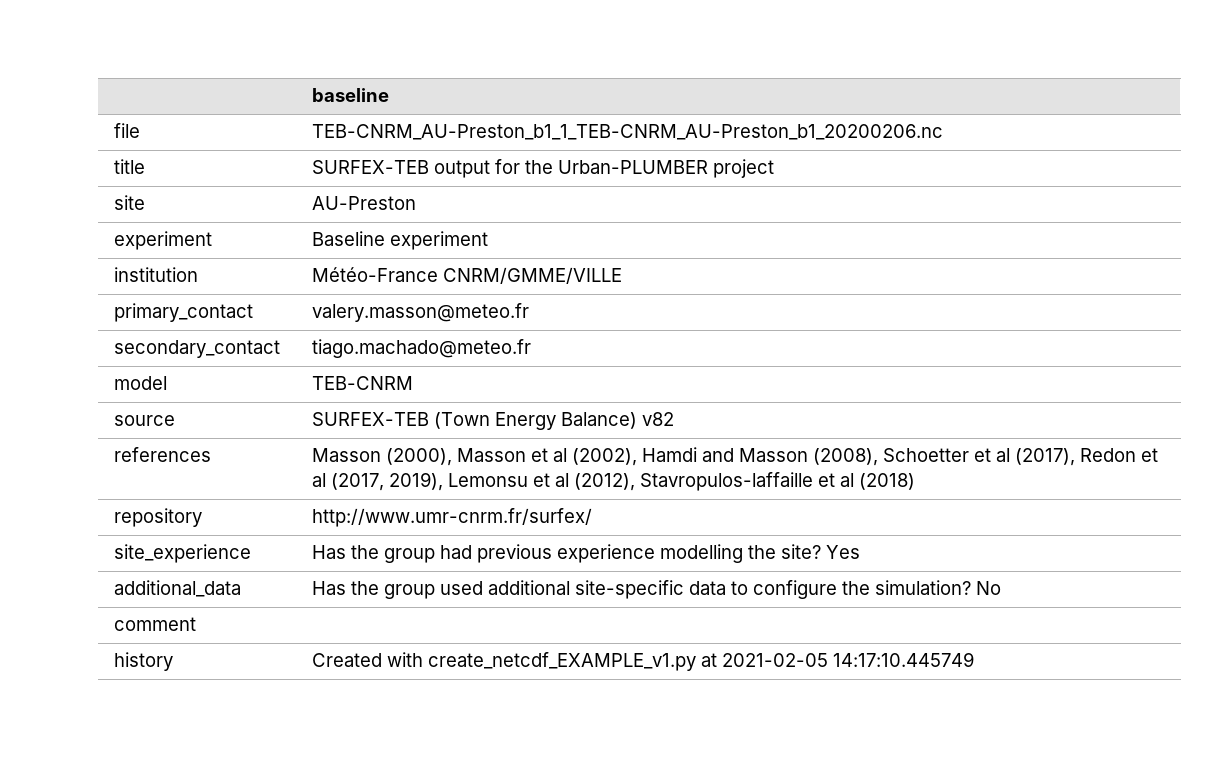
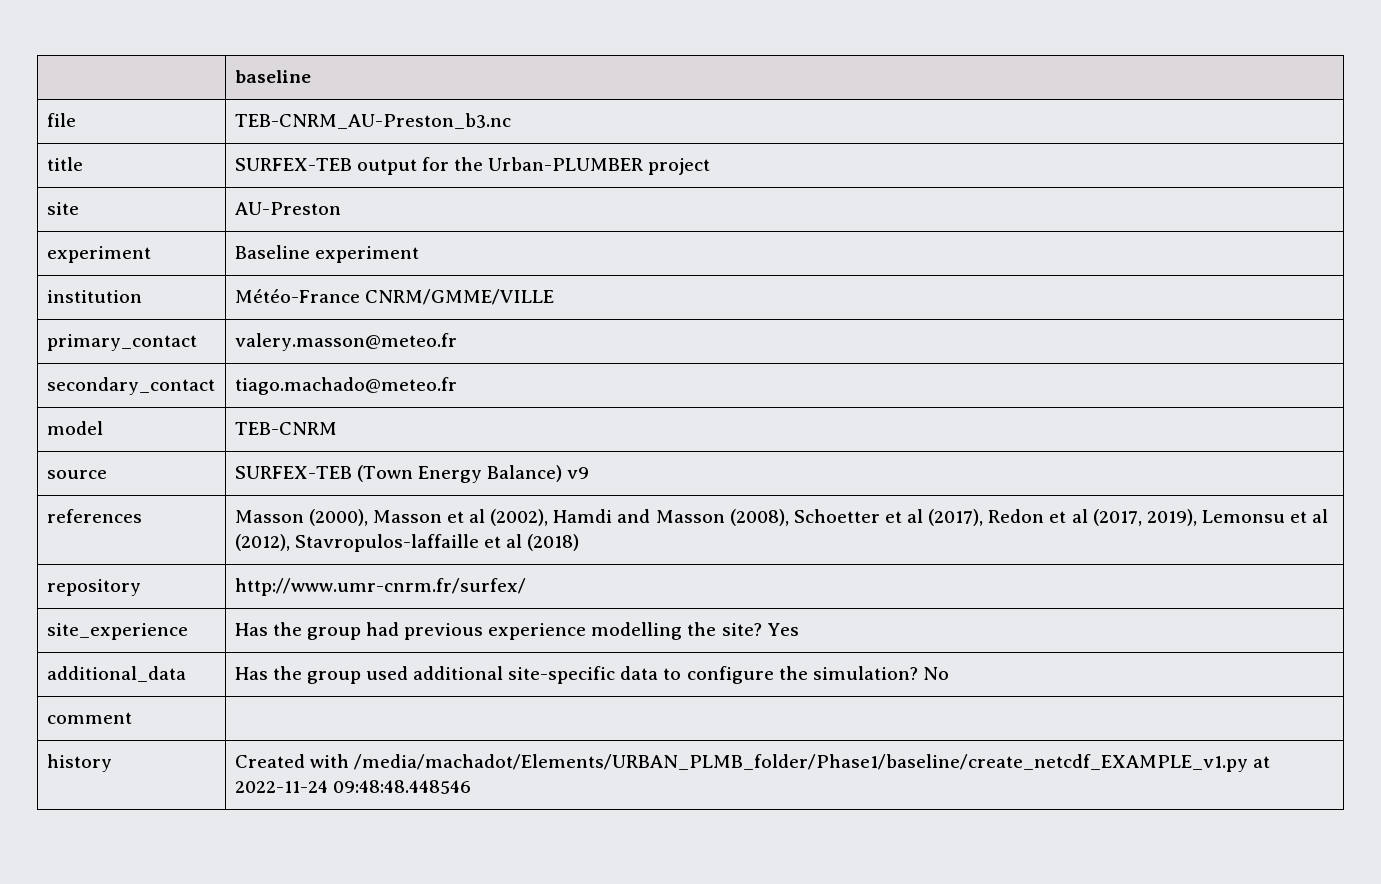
[311,124,943,140] TEB-CNRM_AU-Preston_b1_1_TEB-CNRM_AU-Preston_b1_20200206.nc -> [234,113,511,129] TEB-CNRM_AU-Preston_b3.nc
[641,412,674,426] v82 -> [567,467,590,479] v9
[427,652,974,671] create_netcdf_EXAMPLE_v1.py at 2021-02-05 14:17:10.445749 -> [353,754,1270,772] [234,780,471,794] /media/machadot/Elements/URBAN_PLMB_folder/Phase1/baseline/create_netcdf_EXAMPLE_v1.py at 2022-11-24 09:48:48.448546

